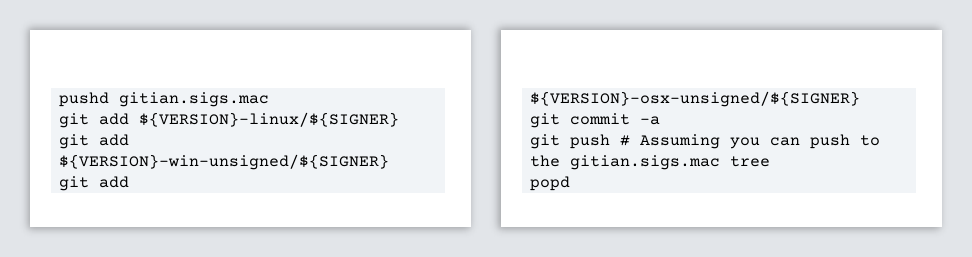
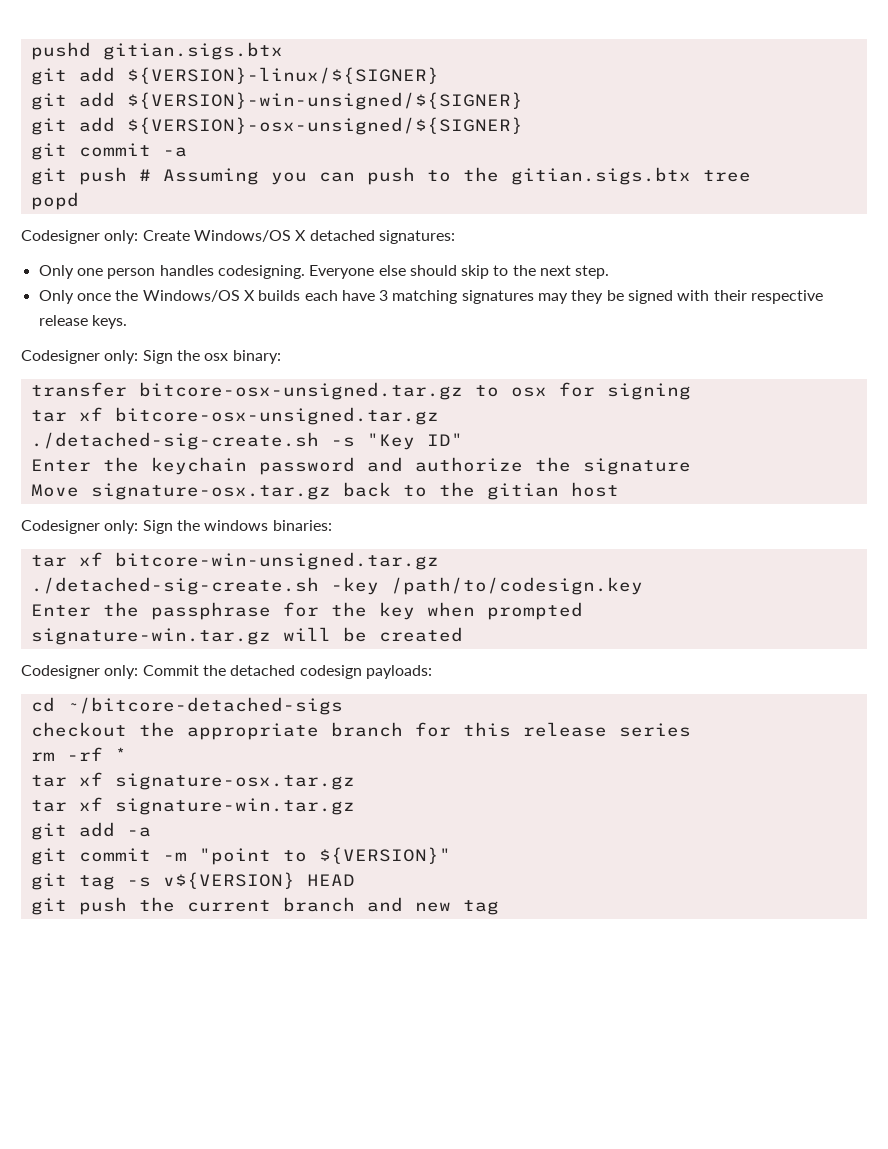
[118,92,269,107] gitian.sigs.mac -> [102,42,283,60] gitian.sigs.btx
[569,155,720,170] gitian.sigs.mac -> [510,167,691,185] gitian.sigs.btx
(570, 183) none -> [21,230,455,244] [38,265,610,279] [38,290,824,304] [38,315,127,329] [21,350,281,364] [30,382,691,400] [30,407,439,425] [30,432,463,450] [30,457,691,475] [30,482,619,500] [21,520,332,534] [30,552,439,570] [30,577,643,595] [30,602,583,620] [30,627,463,645] [21,665,432,679] [30,697,343,715] [30,722,691,740] [30,747,127,761] [30,772,355,790] [30,797,355,815] [30,822,151,840] [30,847,451,865] [30,872,355,890] [30,897,499,915] // Codesigner only: Create Windows/OS X detached signatures: // Only one person handles codesigning. Everyone else should skip to the next step. // Only once the Windows/OS X builds each have 3 matching signatures may they be signed with their respective release keys. // Codesigner only: Sign the osx binary: // transfer bitcore-osx-unsigned.tar.gz to osx for signing // tar xf bitcore-osx-unsigned.tar.gz // ./detached-sig-create.sh -s "Key ID" // Enter the keychain password and authorize the signature // Move signature-osx.tar.gz back to the gitian host // Codesigner only: Sign the windows binaries: // tar xf bitcore-win-unsigned.tar.gz // ./detached-sig-create.sh -key /path/to/codesign.key // Enter the passphrase for the key when prompted // signature-win.tar.gz will be created // Codesigner only: Commit the detached codesign payloads: // cd ~/bitcore-detached-sigs // checkout the appropriate branch for this release series // rm -rf * // tar xf signature-osx.tar.gz // tar xf signature-win.tar.gz // git add -a // git commit -m "point to ${VERSION}" // git tag -s v${VERSION} HEAD // git push the current branch and new tag

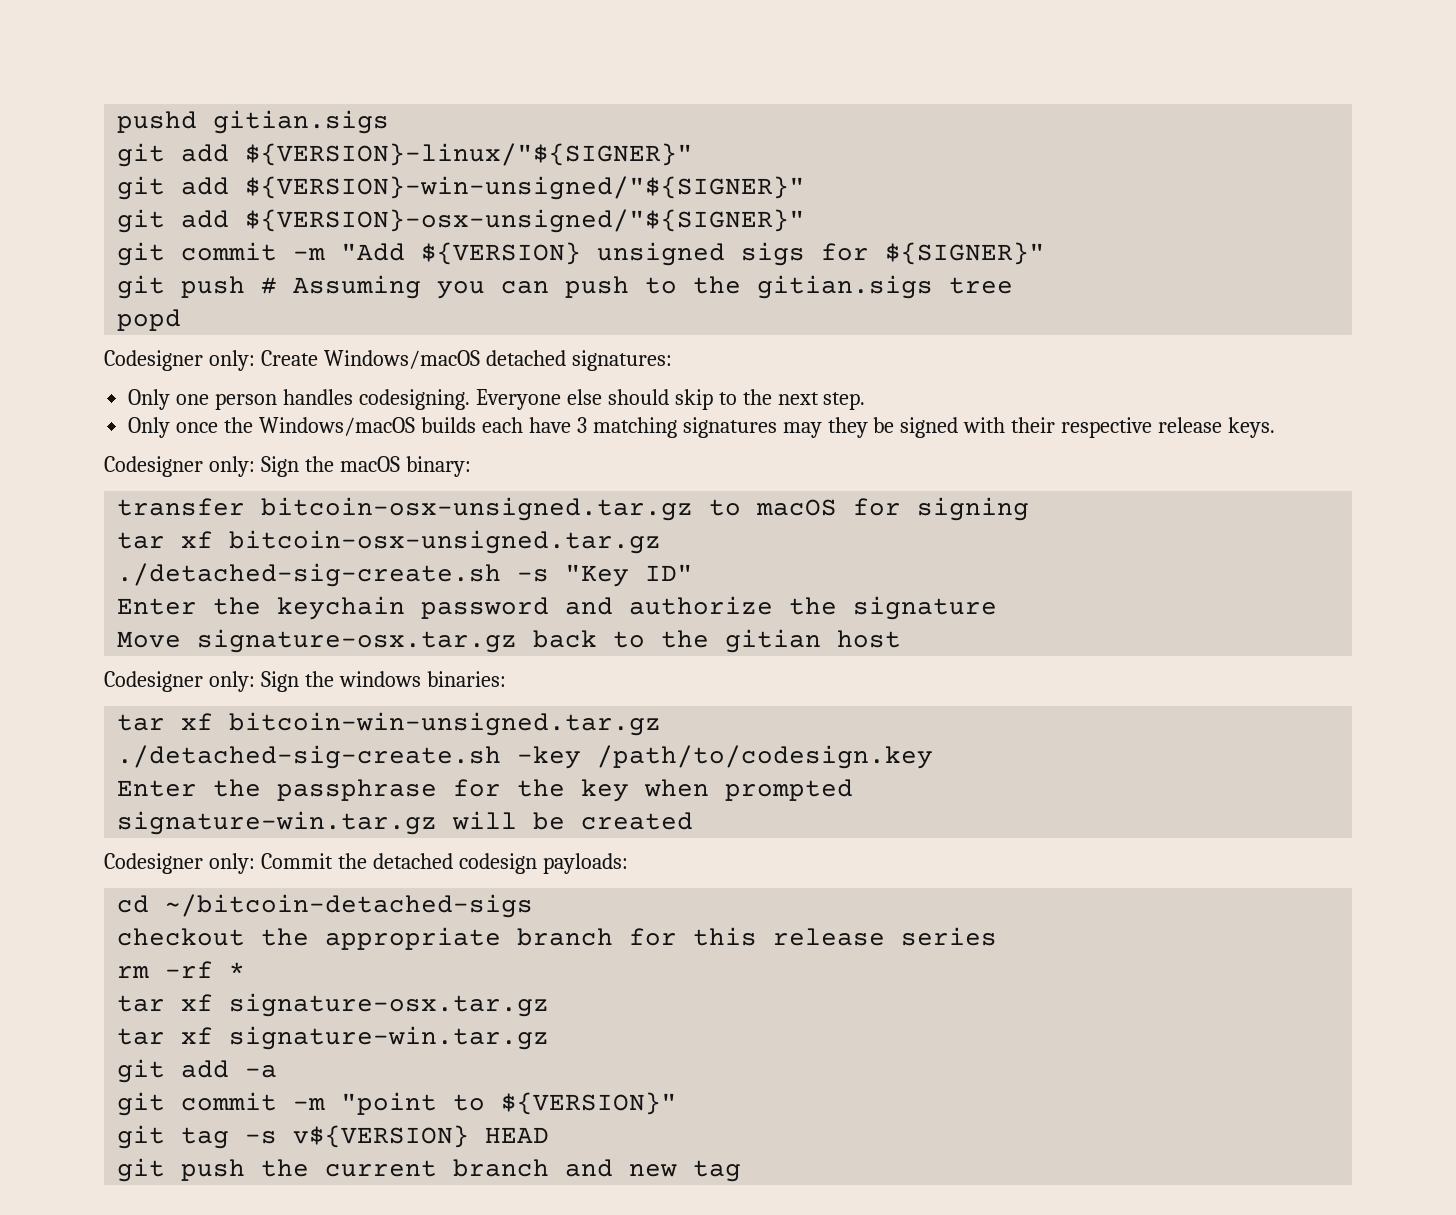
[102,42,283,60] [30,67,439,85] [30,92,523,110] [30,117,523,135] [30,143,187,160] gitian.sigs.btx // git add ${VERSION}-linux/${SIGNER} // git add ${VERSION}-win-unsigned/${SIGNER} // git add ${VERSION}-osx-unsigned/${SIGNER} // git commit -a -> [213,110,390,134] [117,143,694,167] [117,176,806,200] [117,209,806,233] [117,242,1046,266] gitian.sigs // git add ${VERSION}-linux/"${SIGNER}" // git add ${VERSION}-win-unsigned/"${SIGNER}" // git add ${VERSION}-osx-unsigned/"${SIGNER}" // git commit -m "Add ${VERSION} unsigned sigs for ${SIGNER}"
[510,167,691,185] gitian.sigs.btx -> [757,275,934,299] gitian.sigs
[193,230,307,242] Windows/OS X -> [323,350,480,369] Windows/macOS
[142,290,255,302] Windows/OS X -> [259,417,416,436] Windows/macOS
[204,353,229,361] osx -> [339,456,400,472] macOS
[138,382,547,400] bitcore-osx-unsigned.tar.gz to osx -> [261,497,838,521] bitcoin-osx-unsigned.tar.gz to macOS
[114,407,439,425] bitcore-osx-unsigned.tar.gz -> [229,530,662,554] bitcoin-osx-unsigned.tar.gz
[114,552,439,570] bitcore-win-unsigned.tar.gz -> [229,712,662,736] bitcoin-win-unsigned.tar.gz
[66,697,343,715] ~/bitcore-detached-sigs -> [165,894,534,918] ~/bitcoin-detached-sigs

